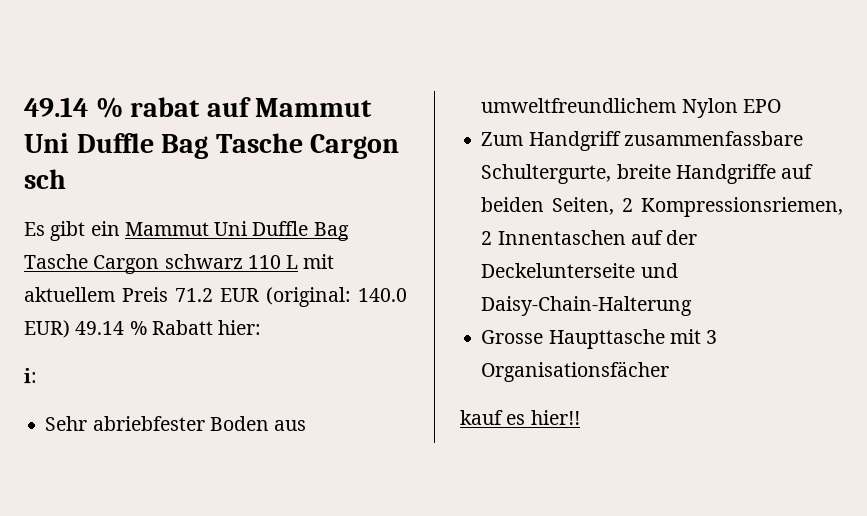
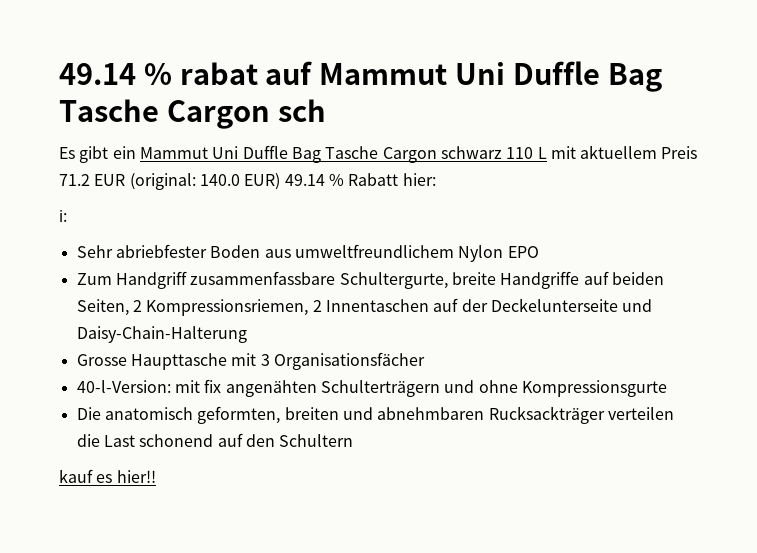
(670, 371) none -> [76,379,667,397] [76,406,674,424] [76,433,354,447] // 40-l-Version: mit fix angenähten Schulterträgern und ohne Kompressionsgurte // Die anatomisch geformten, breiten und abnehmbaren Rucksackträger verteilen die Last schonend auf den Schultern

